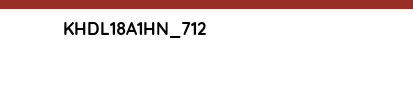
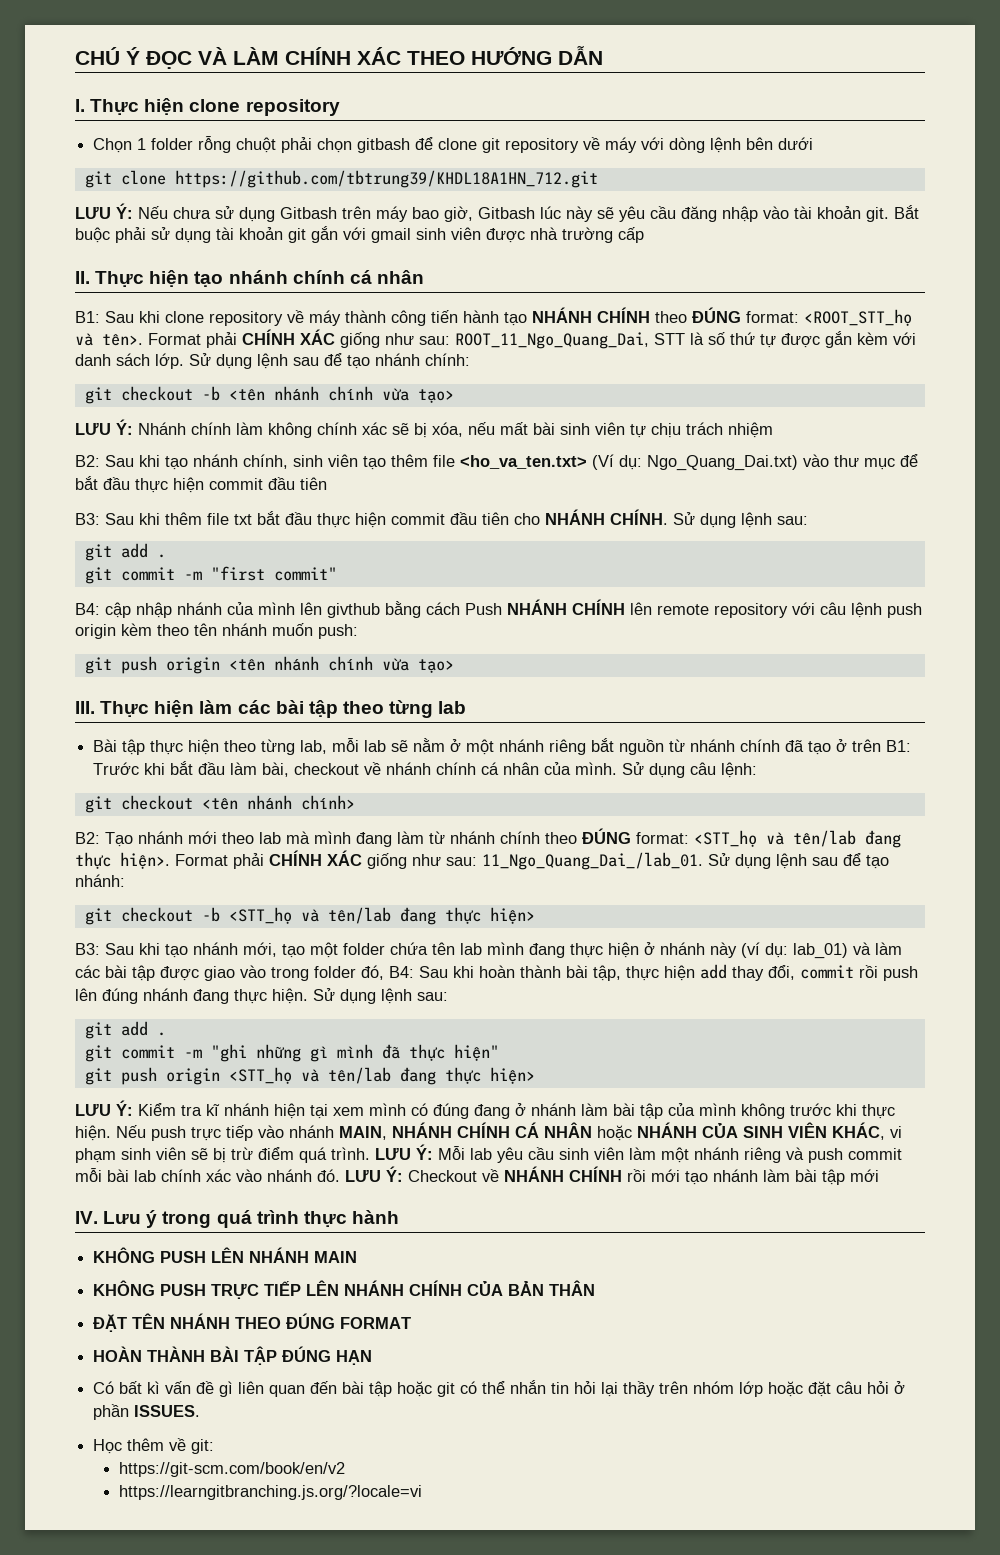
[63,21,206,38] KHDL18A1HN_712 -> [75,46,603,69] [75,98,340,116] [93,136,814,153] [84,170,598,188] [75,203,919,222] [75,226,644,243] [75,270,424,287] [75,307,912,326] [75,329,916,349] [75,353,470,369] [84,386,454,404] [75,419,773,438] [75,454,918,471] [75,476,327,493] [75,509,808,528] [84,543,166,561] [84,566,337,584] [75,599,922,618] [75,623,358,639] [84,656,454,674] [75,700,467,718] [93,738,912,755] [93,761,758,778] [84,795,355,813] [75,828,901,848] [75,850,889,870] [75,874,125,887] [84,907,535,925] [75,942,902,959] [75,964,918,981] [75,988,448,1004] [84,1021,166,1039] [84,1044,499,1062] [84,1067,535,1085] [75,1100,895,1119] [75,1122,902,1141] [75,1144,902,1163] [75,1166,879,1185] [75,1210,399,1228] [93,1247,358,1263] [93,1280,596,1299] [93,1313,412,1332] [93,1346,373,1365] [93,1380,906,1397] [93,1404,201,1420] [93,1438,215,1454] [119,1462,346,1477] [119,1485,423,1500] CHÚ Ý ĐỌC VÀ LÀM CHÍNH XÁC THEO HƯỚNG DẪN // I. Thực hiện clone repository // Chọn 1 folder rỗng chuột phải chọn gitbash để clone git repository về máy với dòng lệnh bên dưới // git clone https://github.com/tbtrung39/KHDL18A1HN_712.git // LƯU Ý: Nếu chưa sử dụng Gitbash trên máy bao giờ, Gitbash lúc này sẽ yêu cầu đăng nhập vào tài khoản git. Bắt buộc phải sử dụng tài khoản git gắn với gmail sinh viên được nhà trường cấp // II. Thực hiện tạo nhánh chính cá nhân // B1: Sau khi clone repository về máy thành công tiến hành tạo NHÁNH CHÍNH theo ĐÚNG format: <ROOT_STT_họ và tên>. Format phải CHÍNH XÁC giống như sau: ROOT_11_Ngo_Quang_Dai, STT là số thứ tự được gắn kèm với danh sách lớp. Sử dụng lệnh sau để tạo nhánh chính: // git checkout -b <tên nhánh chính vừa tạo> // LƯU Ý: Nhánh chính làm không chính xác sẽ bị xóa, nếu mất bài sinh viên tự chịu trách nhiệm // B2: Sau khi tạo nhánh chính, sinh viên tạo thêm file <ho_va_ten.txt> (Ví dụ: Ngo_Quang_Dai.txt) vào thư mục để bắt đầu thực hiện commit đầu tiên // B3: Sau khi thêm file txt bắt đầu thực hiện commit đầu tiên cho NHÁNH CHÍNH. Sử dụng lệnh sau: // git add . // git commit -m "first commit" // B4: cập nhập nhánh của mình lên givthub bằng cách Push NHÁNH CHÍNH lên remote repository với câu lệnh push origin kèm theo tên nhánh muốn push: // git push origin <tên nhánh chính vừa tạo> // III. Thực hiện làm các bài tập theo từng lab // Bài tập thực hiện theo từng lab, mỗi lab sẽ nằm ở một nhánh riêng bắt nguồn từ nhánh chính đã tạo ở trên B1: Trước khi bắt đầu làm bài, checkout về nhánh chính cá nhân của mình. Sử dụng câu lệnh: // git checkout <tên nhánh chính> // B2: Tạo nhánh mới theo lab mà mình đang làm từ nhánh chính theo ĐÚNG format: <STT_họ và tên/lab đang thực hiện>. Format phải CHÍNH XÁC giống như sau: 11_Ngo_Quang_Dai_/lab_01. Sử dụng lệnh sau để tạo nhánh: // git checkout -b <STT_họ và tên/lab đang thực hiện> // B3: Sau khi tạo nhánh mới, tạo một folder chứa tên lab mình đang thực hiện ở nhánh này (ví dụ: lab_01) và làm các bài tập được giao vào trong folder đó, B4: Sau khi hoàn thành bài tập, thực hiện add thay đổi, commit rồi push lên đúng nhánh đang thực hiện. Sử dụng lệnh sau: // git add . // git commit -m "ghi những gì mình đã thực hiện" // git push origin <STT_họ và tên/lab đang thực hiện> // LƯU Ý: Kiểm tra kĩ nhánh hiện tại xem mình có đúng đang ở nhánh làm bài tập của mình không trước khi thực hiện. Nếu push trực tiếp vào nhánh MAIN, NHÁNH CHÍNH CÁ NHÂN hoặc NHÁNH CỦA SINH VIÊN KHÁC, vi phạm sinh viên sẽ bị trừ điểm quá trình. LƯU Ý: Mỗi lab yêu cầu sinh viên làm một nhánh riêng và push commit mỗi bài lab chính xác vào nhánh đó. LƯU Ý: Checkout về NHÁNH CHÍNH rồi mới tạo nhánh làm bài tập mới // IV. Lưu ý trong quá trình thực hành // KHÔNG PUSH LÊN NHÁNH MAIN // KHÔNG PUSH TRỰC TIẾP LÊN NHÁNH CHÍNH CỦA BẢN THÂN // ĐẶT TÊN NHÁNH THEO ĐÚNG FORMAT // HOÀN THÀNH BÀI TẬP ĐÚNG HẠN // Có bất kì vấn đề gì liên quan đến bài tập hoặc git có thể nhắn tin hỏi lại thầy trên nhóm lớp hoặc đặt câu hỏi ở phần ISSUES. // Học thêm về git: // https://git-scm.com/book/en/v2 // https://learngitbranching.js.org/?locale=vi

